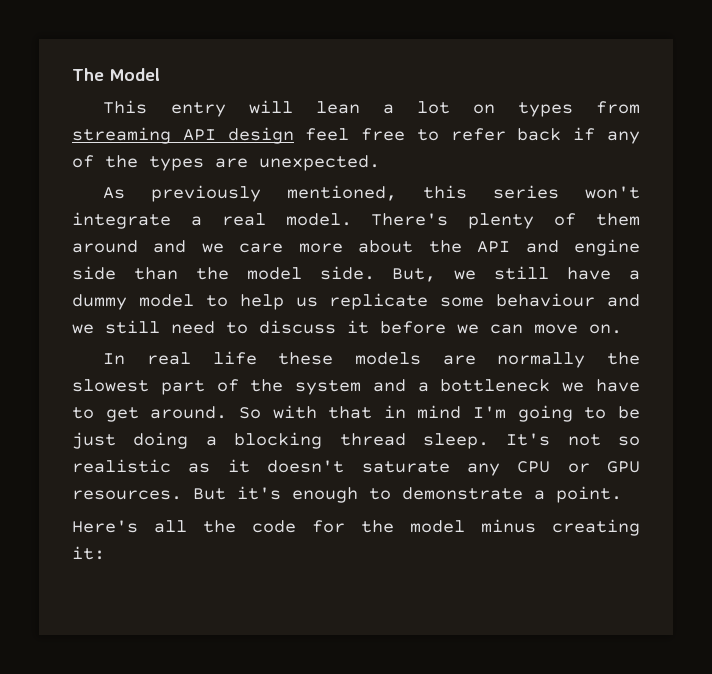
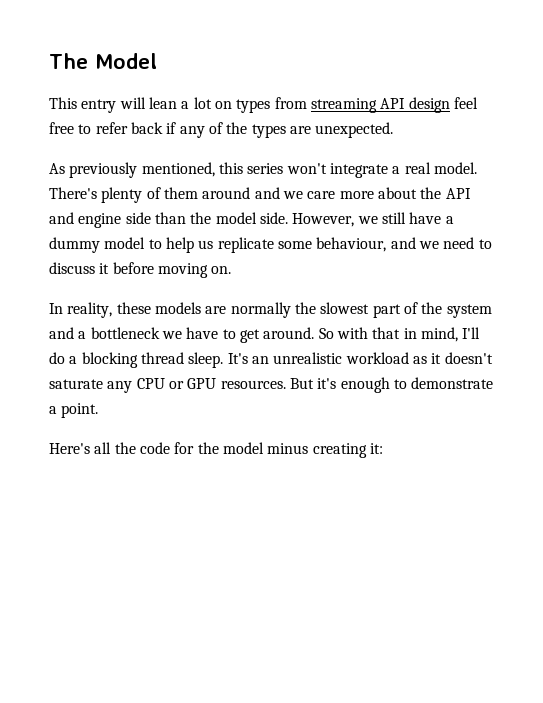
[392,268,437,282] But, -> [292,213,355,227] However,
[496,293,640,307] [72,320,160,334] behaviour and we still -> [316,237,439,252] behaviour, and we
[457,324,578,334] we can move -> [157,263,208,278] moving
[147,351,257,365] real life -> [67,302,113,318] reality,
[417,405,640,422] [72,432,189,449] mind I'm going to be just doing -> [420,327,481,342] [49,352,65,364] mind, I'll do
[567,434,640,446] [72,459,171,473] not so realistic -> [251,352,409,364] an unrealistic workload

